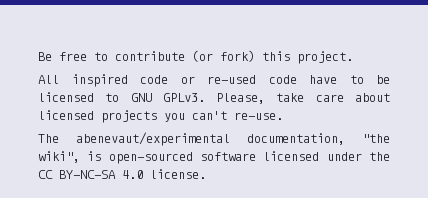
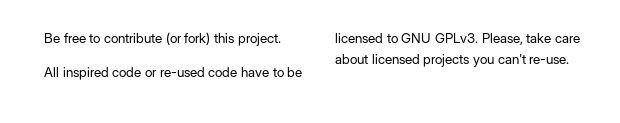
[38,132,390,146] [38,151,390,164] [38,169,206,179] // The abenevaut/experimental documentation, "the wiki", is open-sourced software licensed under the CC BY-NC-SA 4.0 license. -> (570, 60) none

